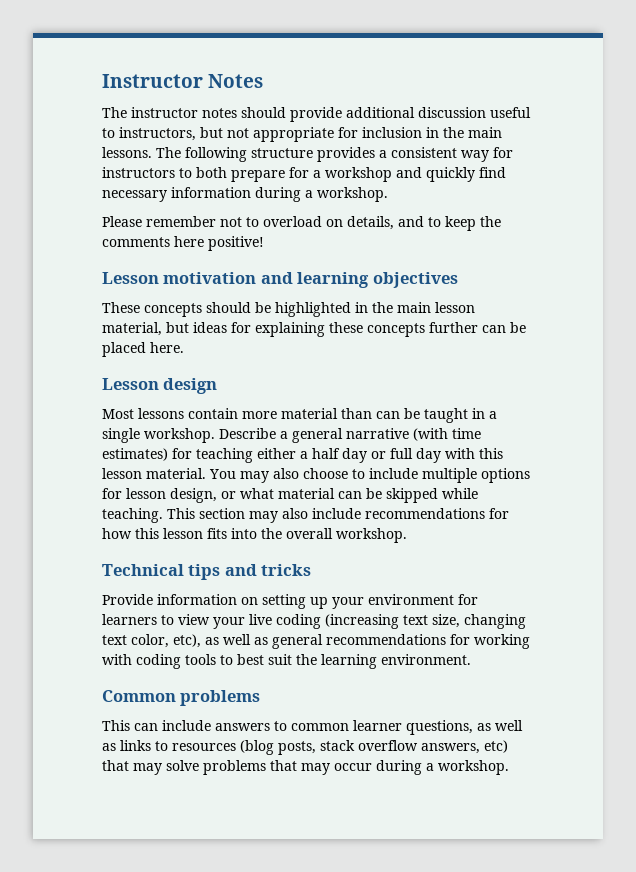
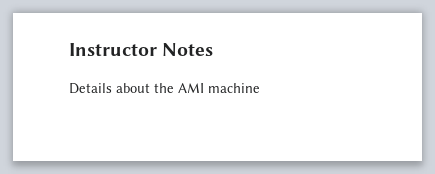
[102,107,531,122] [102,127,502,142] [102,147,513,162] [102,167,506,182] [102,187,388,202] [102,216,501,231] [102,236,264,251] [102,272,458,288] [102,302,475,317] [102,322,526,337] [102,342,184,357] [102,378,218,394] [102,408,497,423] [102,428,481,443] [102,448,503,463] [102,468,530,483] [102,488,478,503] [102,508,509,523] [102,528,407,543] [102,564,312,580] [102,594,478,609] [102,614,526,629] [102,634,530,649] [102,654,471,669] [102,690,261,706] [102,720,523,735] [102,740,508,755] [102,760,509,775] The instructor notes should provide additional discussion useful to instructors, but not appropriate for inclusion in the main lessons. The following structure provides a consistent way for instructors to both prepare for a workshop and quickly find necessary information during a workshop. // Please remember not to overload on details, and to keep the comments here positive! // Lesson motivation and learning objectives // These concepts should be highlighted in the main lesson material, but ideas for explaining these concepts further can be placed here. // Lesson design // Most lessons contain more material than can be taught in a single workshop. Describe a general narrative (with time estimates) for teaching either a half day or full day with this lesson material. You may also choose to include multiple options for lesson design, or what material can be skipped while teaching. This section may also include recommendations for how this lesson fits into the overall workshop. // Technical tips and tricks // Provide information on setting up your environment for learners to view your live coding (increasing text size, changing text color, etc), as well as general recommendations for working with coding tools to best suit the learning environment. // Common problems // This can include answers to common learner questions, as well as links to resources (blog posts, stack overflow answers, etc) that may solve problems that may occur during a workshop. -> [69,83,260,94] Details about the AMI machine

